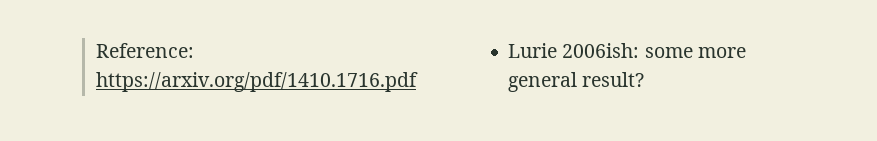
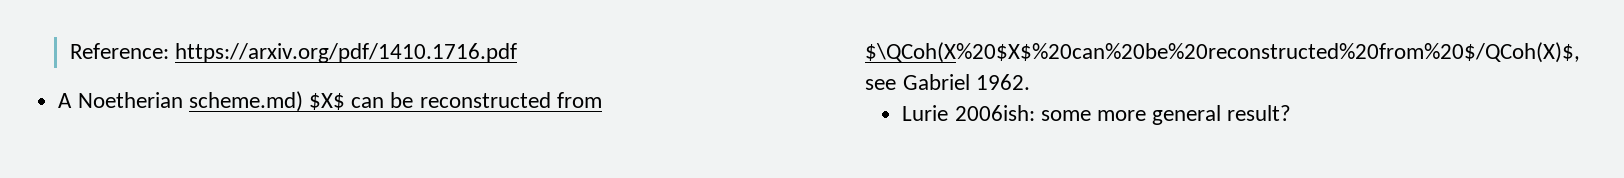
(418, 82) none -> [58,91,602,112] [865,42,1581,63] [865,74,1030,90] // A Noetherian scheme.md) $X$ can be reconstructed from $\QCoh(X%20$X$%20can%20be%20reconstructed%20from%20$/QCoh(X)$, see Gabriel 1962.

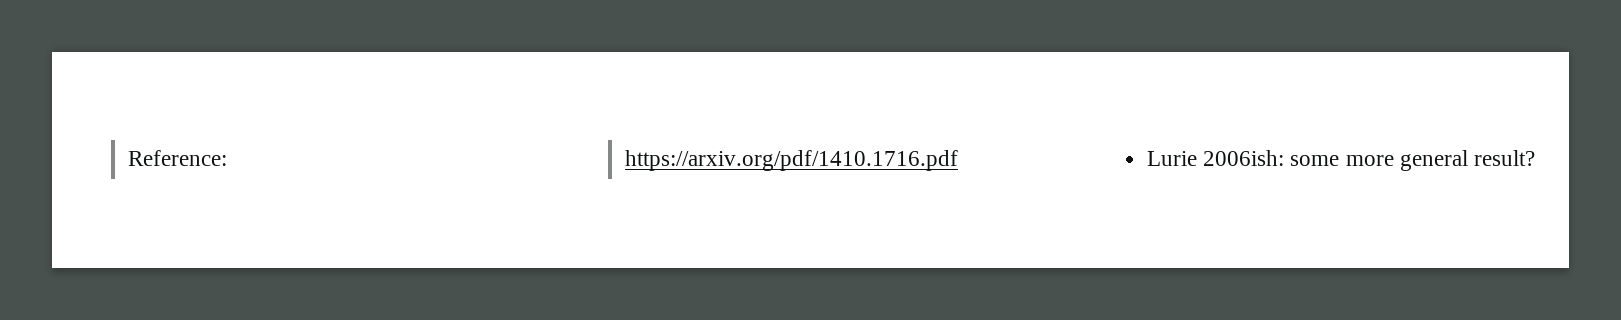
[58,91,602,112] [865,42,1581,63] [865,74,1030,90] // A Noetherian scheme.md) $X$ can be reconstructed from $\QCoh(X%20$X$%20can%20be%20reconstructed%20from%20$/QCoh(X)$, see Gabriel 1962. -> (958, 160) none

